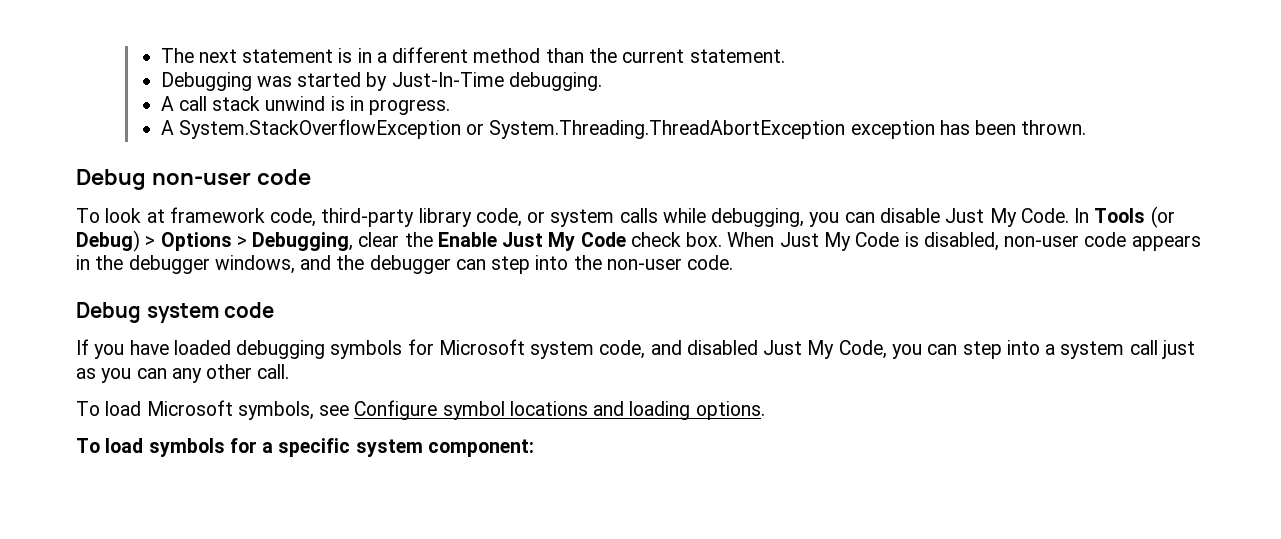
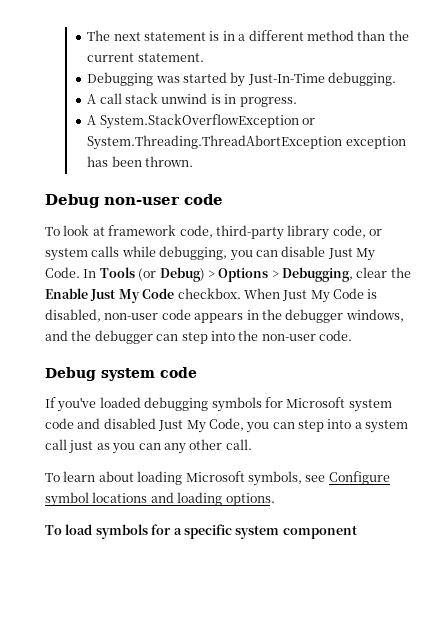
[630,232,723,247] check box. -> [177,288,241,299] checkbox.
[94,340,169,359] you have -> [57,397,97,412] you've
[599,340,646,359] code, -> [45,418,74,429] code
[105,401,142,416] load -> [63,471,183,485] learn about loading
[427,439,534,457] component: -> [282,526,357,539] component

